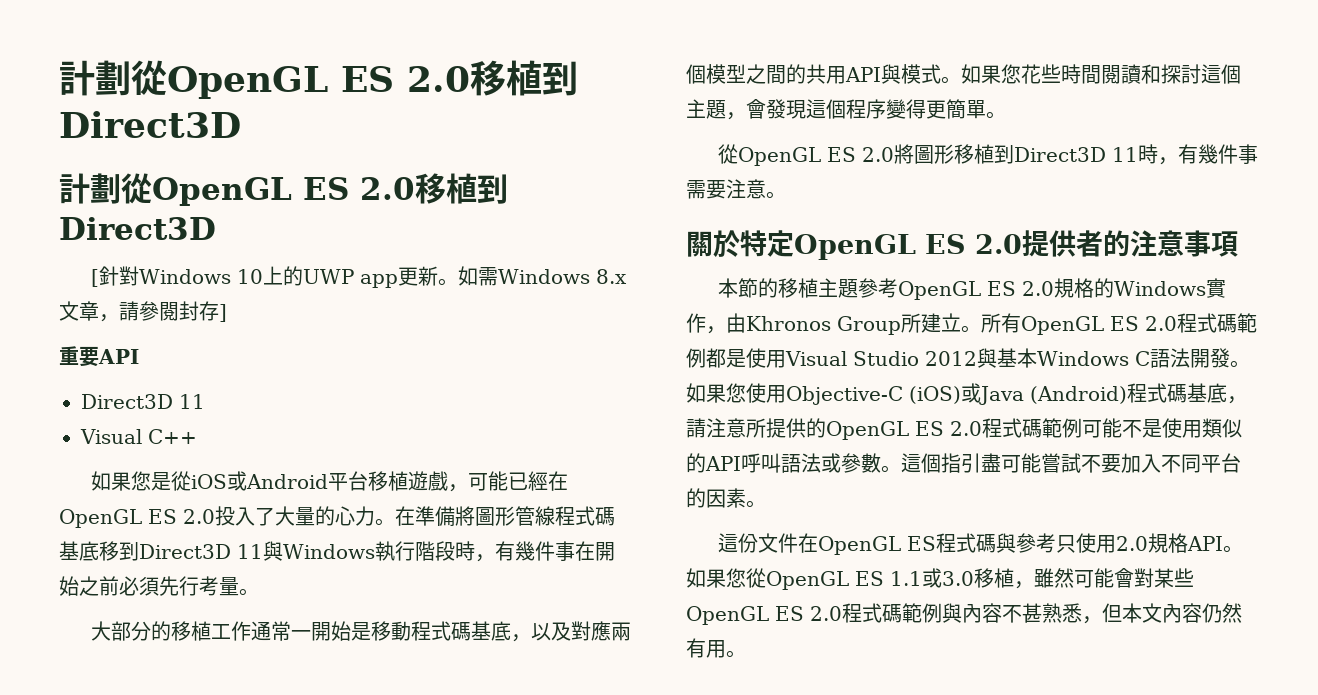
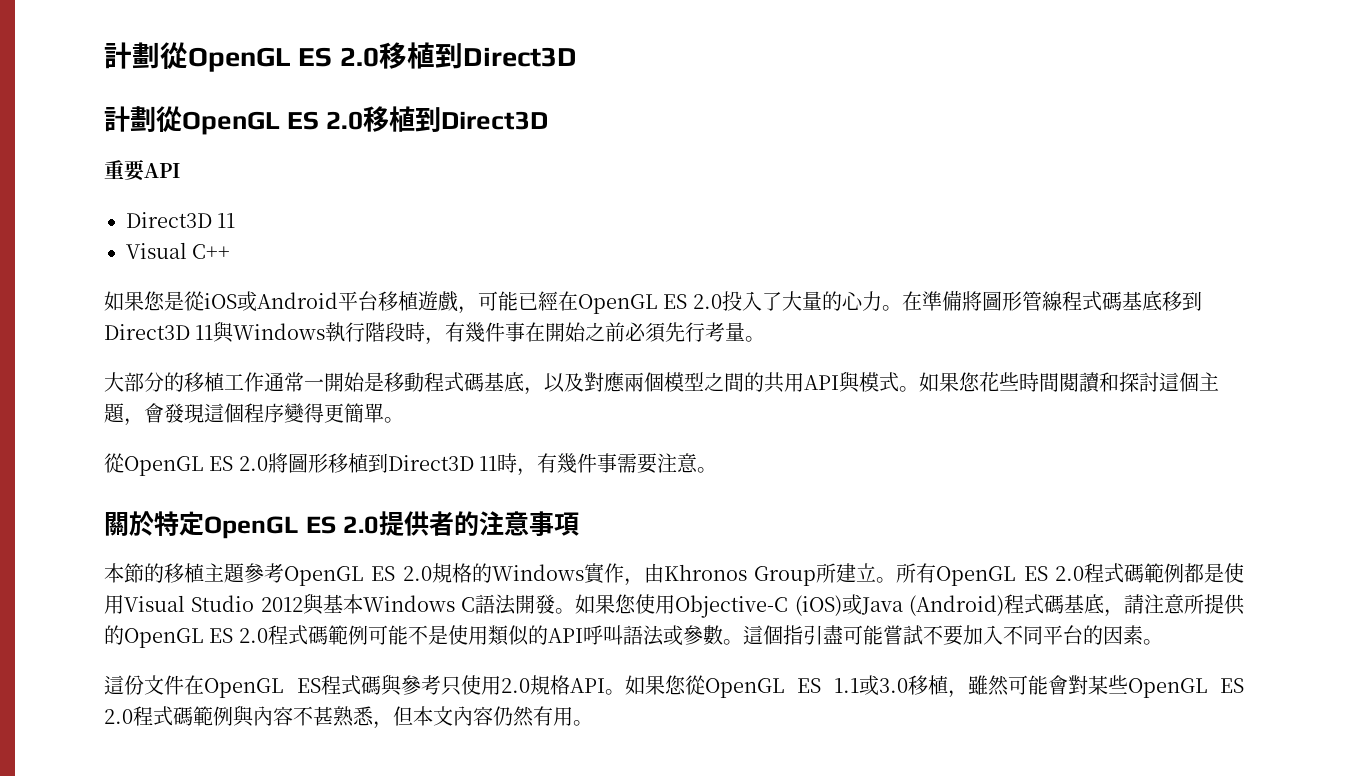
[91,266,628,288] [59,301,227,322] // [針對Windows 10上的UWP app更新。如需Windows 8.x文章，請參閱封存] -> (549, 120) none

